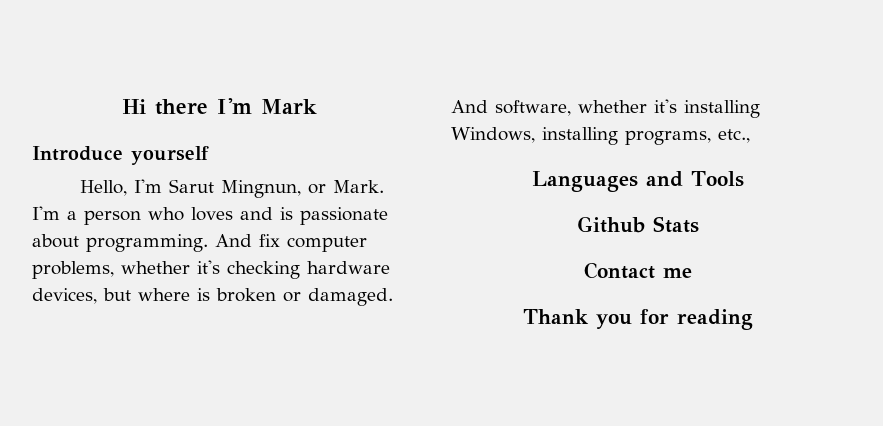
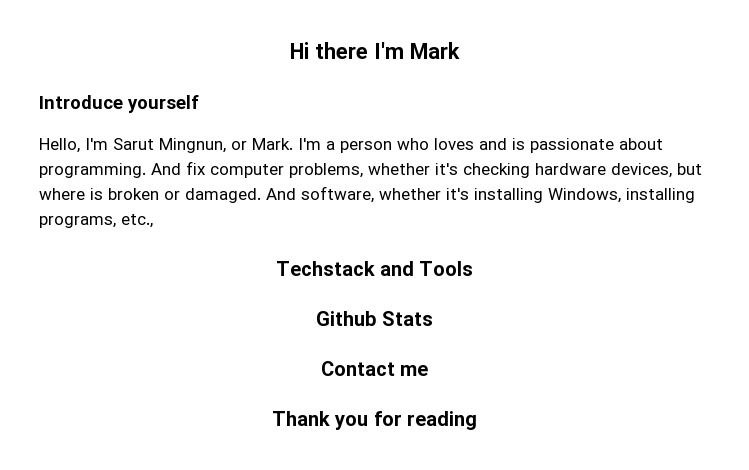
[532,171,639,192] Languages -> [275,261,375,276] Techstack

